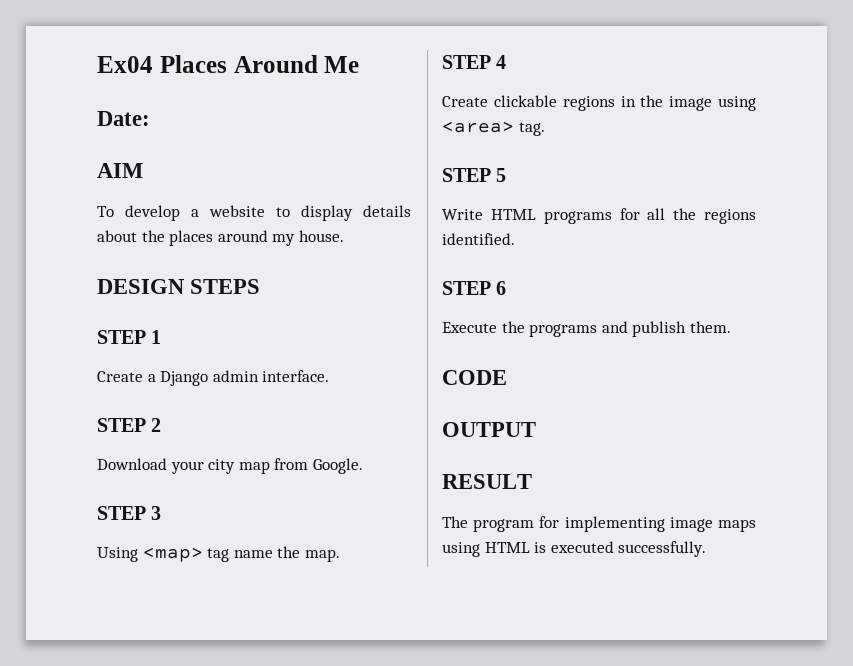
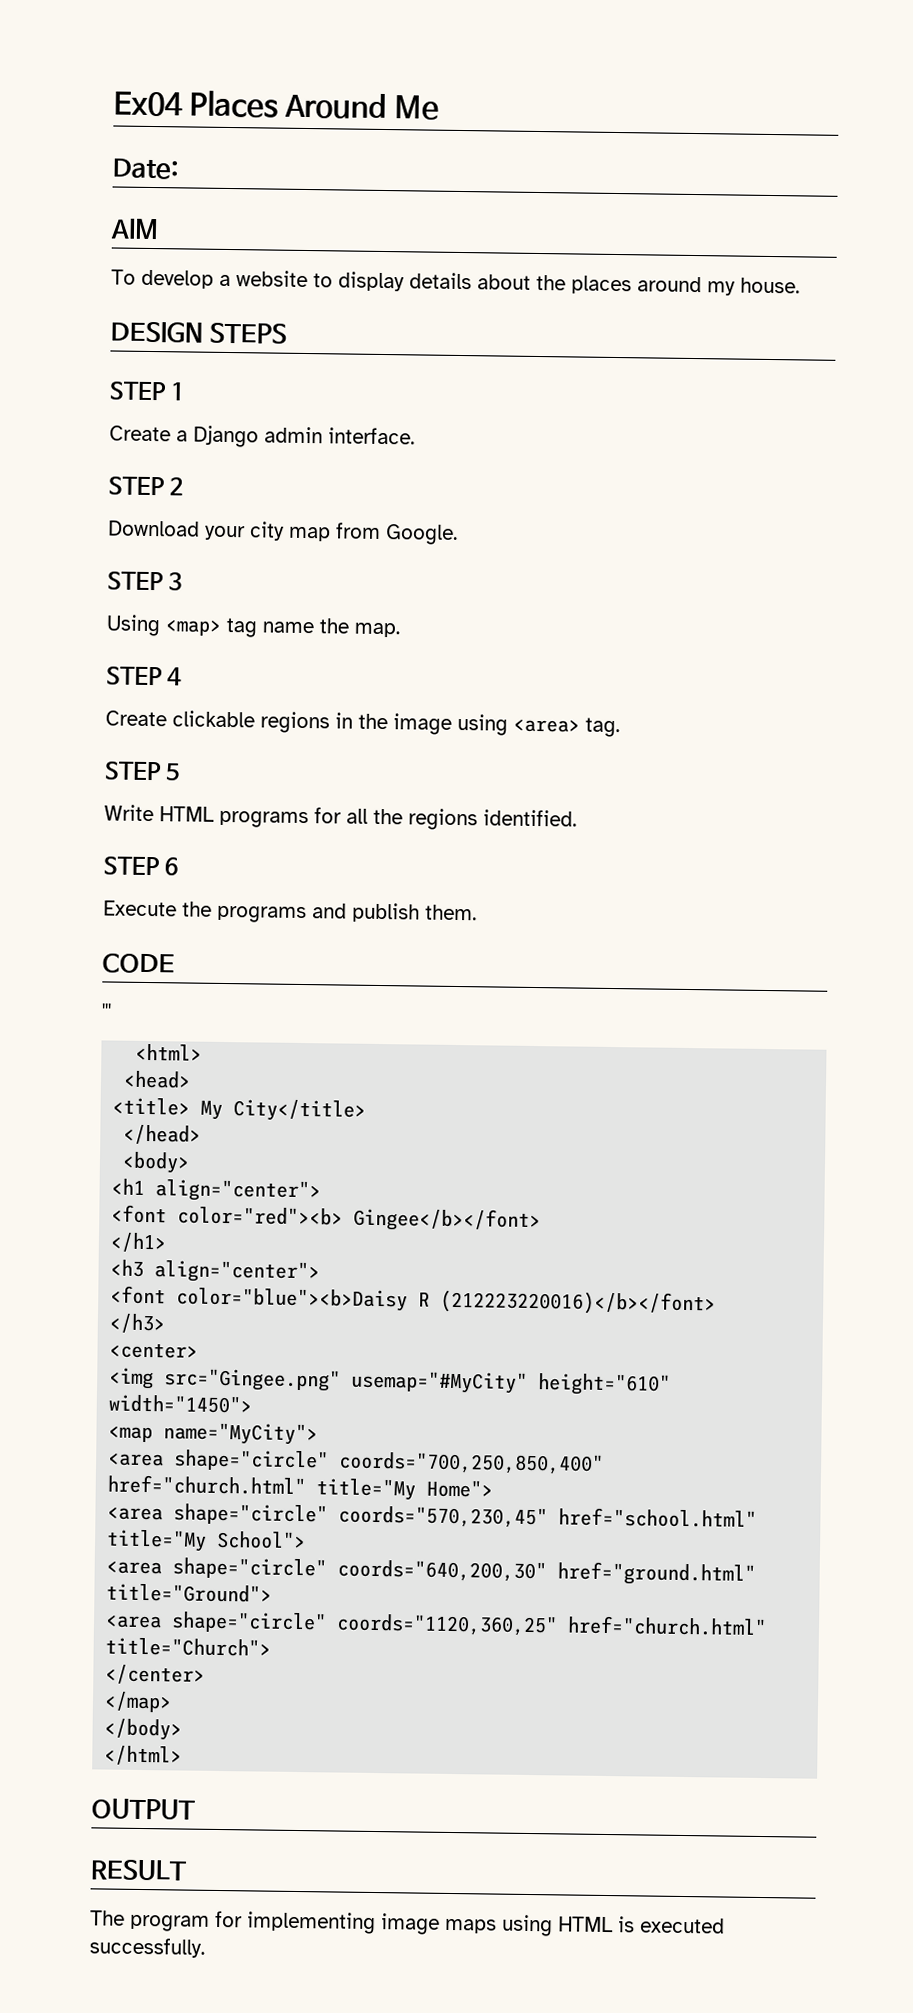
(507, 377) none -> [101,1003,112,1019] [135,1043,203,1061] [123,1070,192,1089] [112,1097,367,1122] [123,1124,202,1145] [122,1151,191,1174] [111,1178,322,1203] [111,1204,542,1233] [110,1232,168,1253] [110,1259,321,1284] [110,1285,717,1316] [109,1313,167,1334] [109,1342,199,1359] [109,1367,672,1396] [108,1394,253,1414] [108,1422,319,1446] [108,1449,605,1475] [107,1474,494,1501] [107,1503,758,1529] [106,1529,307,1552] [106,1557,757,1586] [106,1583,273,1603] [105,1611,768,1637] [105,1637,272,1657] [105,1664,206,1685] [104,1691,173,1713] [104,1718,183,1741] [104,1745,183,1766] // ''' // <html> // <head> // <title> My City</title> // </head> // <body> // <h1 align="center"> // <font color="red"><b> Gingee</b></font> // </h1> // <h3 align="center"> // <font color="blue"><b>Daisy R (212223220016)</b></font> // </h3> // <center> // <img src="Gingee.png" usemap="#MyCity" height="610" width="1450"> // <map name="MyCity"> // <area shape="circle" coords="700,250,850,400" href="church.html" title="My Home"> // <area shape="circle" coords="570,230,45" href="school.html" title="My School"> // <area shape="circle" coords="640,200,30" href="ground.html" title="Ground"> // <area shape="circle" coords="1120,360,25" href="church.html" title="Church"> // </center> // </map> // </body> // </html>

